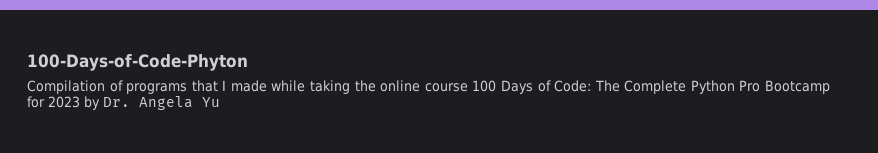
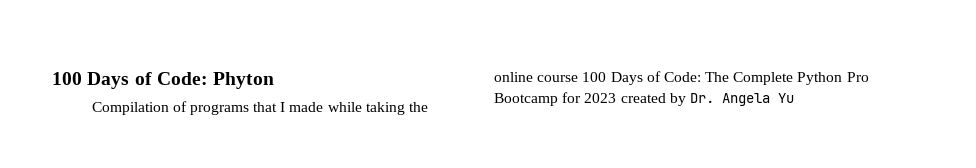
[27,54,248,71] 100-Days-of-Code-Phyton -> [52,72,275,89] 100 Days of Code: Phyton
(80, 102) none -> [620,93,666,103] created

